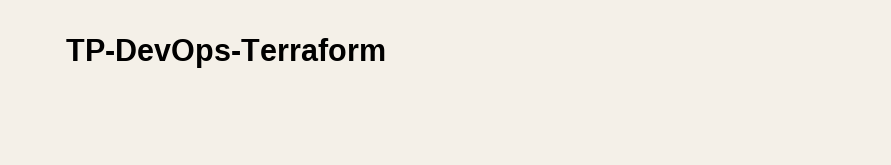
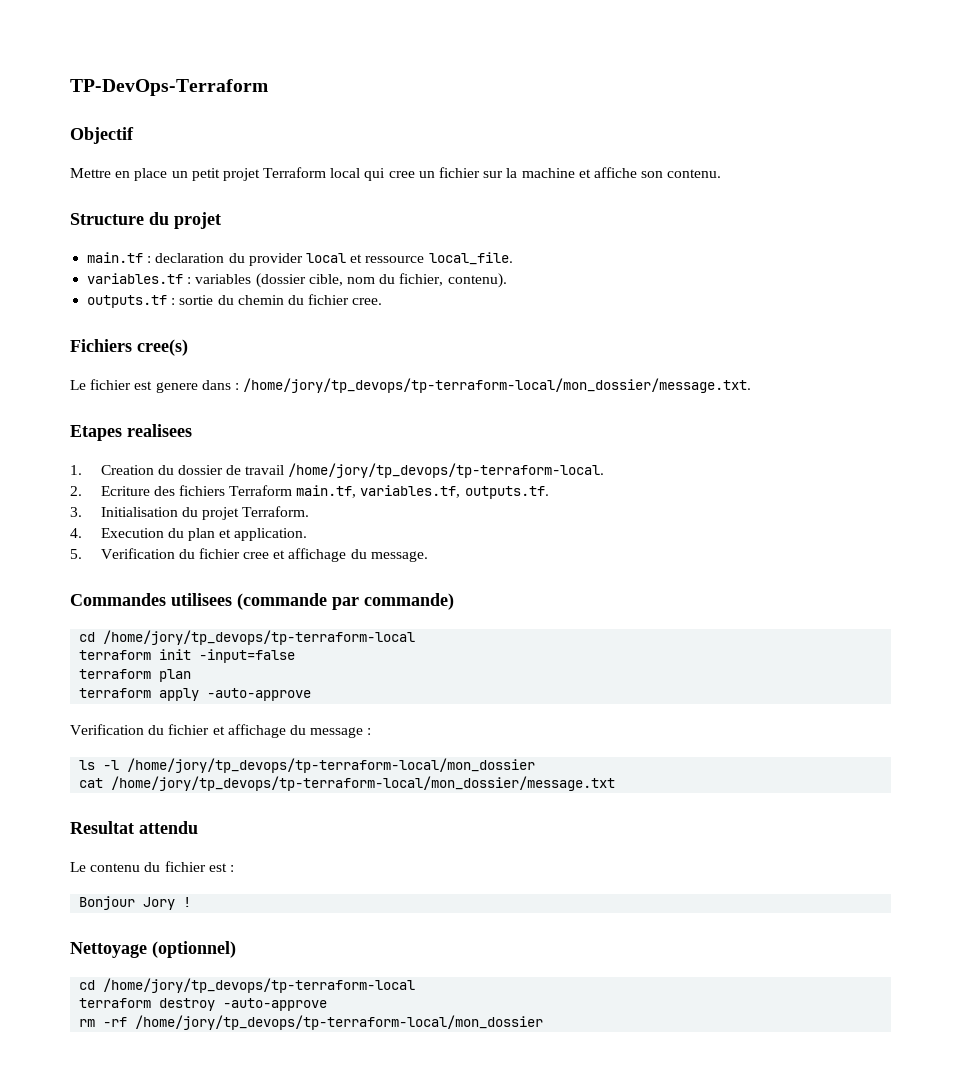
(386, 53) none -> [70,127,134,144] [70,167,722,181] [70,212,221,229] [87,252,513,266] [87,273,507,288] [87,294,383,308] [70,339,188,356] [70,378,752,393] [70,424,192,441] [70,463,605,478] [70,485,549,499] [70,506,310,520] [70,528,308,541] [70,548,428,562] [70,593,454,610] [79,630,416,645] [79,649,296,663] [79,669,192,682] [79,688,312,701] [70,724,372,738] [79,758,536,773] [79,776,616,791] [70,821,198,834] [70,861,234,872] [79,896,192,910] [70,941,236,958] [79,978,416,993] [79,998,328,1011] [79,1015,544,1030] // Objectif // Mettre en place un petit projet Terraform local qui cree un fichier sur la machine et affiche son contenu. // Structure du projet // main.tf : declaration du provider local et ressource local_file. // variables.tf : variables (dossier cible, nom du fichier, contenu). // outputs.tf : sortie du chemin du fichier cree. // Fichiers cree(s) // Le fichier est genere dans : /home/jory/tp_devops/tp-terraform-local/mon_dossier/message.txt. // Etapes realisees // 1. Creation du dossier de travail /home/jory/tp_devops/tp-terraform-local. // 2. Ecriture des fichiers Terraform main.tf, variables.tf, outputs.tf. // 3. Initialisation du projet Terraform. // 4. Execution du plan et application. // 5. Verification du fichier cree et affichage du message. // Commandes utilisees (commande par commande) // cd /home/jory/tp_devops/tp-terraform-local // terraform init -input=false // terraform plan // terraform apply -auto-approve // Verification du fichier et affichage du message : // ls -l /home/jory/tp_devops/tp-terraform-local/mon_dossier // cat /home/jory/tp_devops/tp-terraform-local/mon_dossier/message.txt // Resultat attendu // Le contenu du fichier est : // Bonjour Jory ! // Nettoyage (optionnel) // cd /home/jory/tp_devops/tp-terraform-local // terraform destroy -auto-approve // rm -rf /home/jory/tp_devops/tp-terraform-local/mon_dossier

